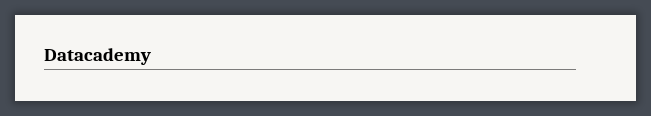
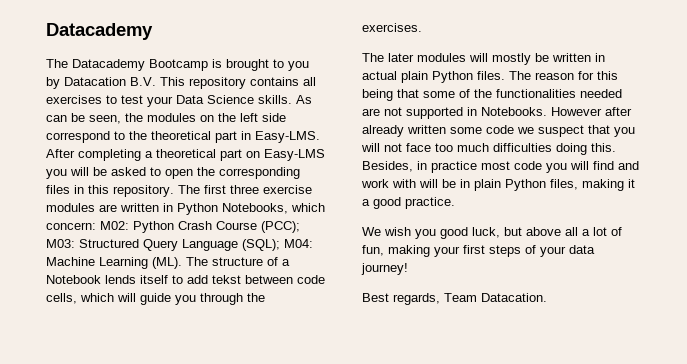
[44,48,151,65] Datacademy -> [46,23,153,40] [46,59,309,71] [46,77,316,89] [46,95,312,107] [46,113,286,124] [46,131,320,143] [46,149,325,161] [46,167,300,179] [46,185,312,197] [46,203,325,215] [46,221,300,233] [46,239,313,251] [46,257,290,269] [46,275,325,284] [46,293,265,305] [362,23,422,32] [362,53,605,65] [362,71,618,83] [362,89,622,101] [362,107,632,119] [362,125,635,137] [361,143,616,155] [362,161,639,173] [361,179,635,191] [362,197,455,209] [362,227,622,239] [362,245,595,257] [361,263,408,275] [362,293,547,305] Datacademy // The Datacademy Bootcamp is brought to you by Datacation B.V. This repository contains all exercises to test your Data Science skills. As can be seen, the modules on the left side correspond to the theoretical part in Easy-LMS. After completing a theoretical part on Easy-LMS you will be asked to open the corresponding files in this repository. The first three exercise modules are written in Python Notebooks, which concern: M02: Python Crash Course (PCC); M03: Structured Query Language (SQL); M04: Machine Learning (ML). The structure of a Notebook lends itself to add tekst between code cells, which will guide you through the exercises. // The later modules will mostly be written in actual plain Python files. The reason for this being that some of the functionalities needed are not supported in Notebooks. However after already written some code we suspect that you will not face too much difficulties doing this. Besides, in practice most code you will find and work with will be in plain Python files, making it a good practice. // We wish you good luck, but above all a lot of fun, making your first steps of your data journey! // Best regards, Team Datacation.

